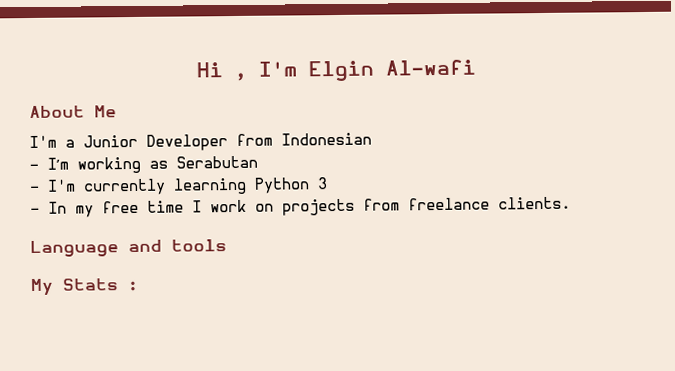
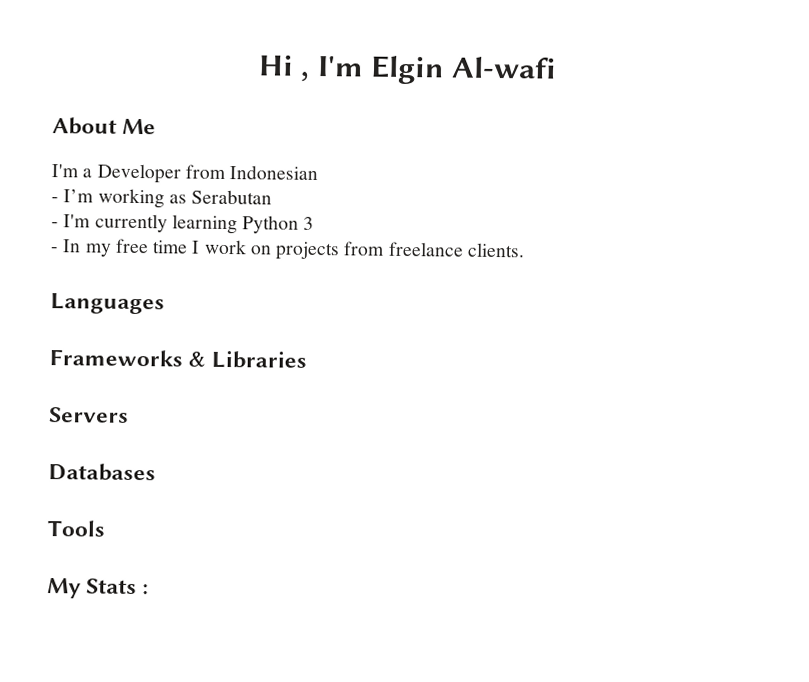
[83,134,138,148] Junior -> (93, 173) none
[30,239,227,258] Language and tools -> [50,293,165,315] [49,349,308,369] [49,407,129,423] [48,463,156,482] [47,520,105,537] Languages // Frameworks & Libraries // Servers // Databases // Tools

